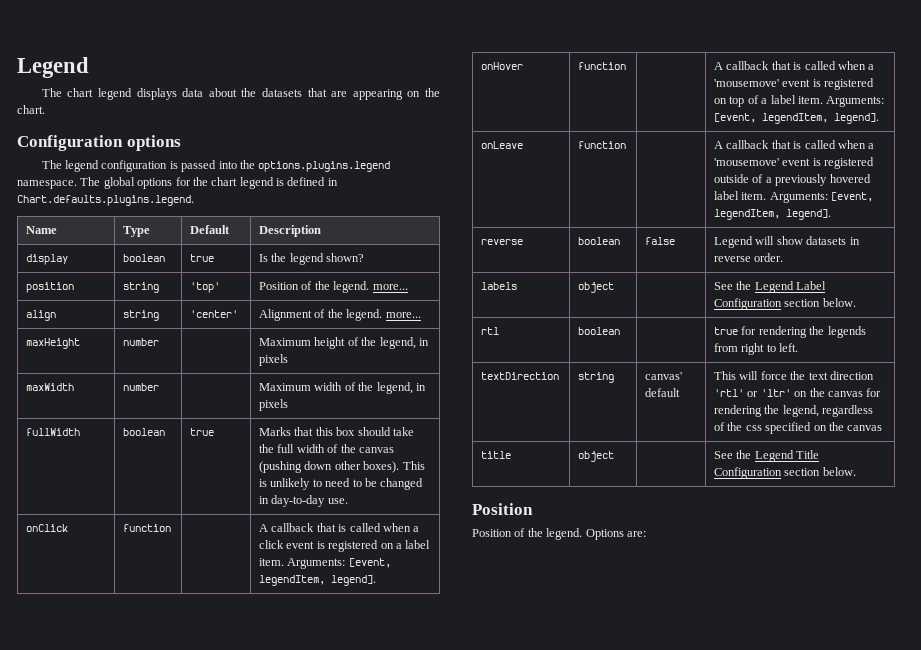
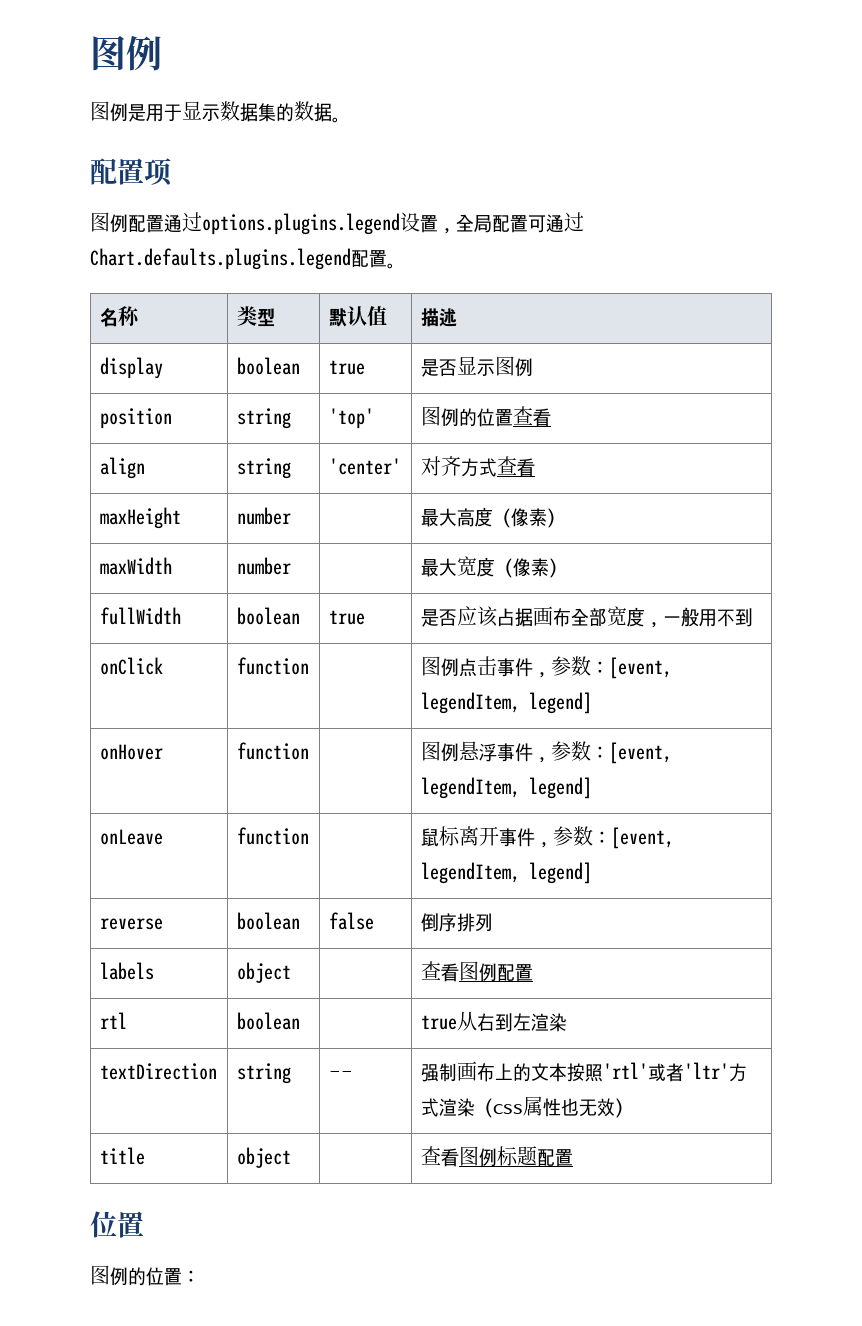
[17,57,89,78] [41,88,441,100] [17,105,45,114] [17,135,181,151] [41,160,391,172] [17,177,338,189] [17,195,194,206] [26,226,58,234] [123,226,151,237] [190,225,231,234] [259,225,322,237] Legend // The chart legend displays data about the datasets that are appearing on the chart. // Configuration options // The legend configuration is passed into the options.plugins.legend namespace. The global options for the chart legend is defined in Chart.defaults.plugins.legend. // Name | Type | Default | Description -> [90,35,162,71] [90,101,341,123] [90,158,173,186] [90,212,584,235] [90,248,396,270] [99,306,140,327] [236,306,275,327] [328,306,387,327] [420,308,457,327] 图例 // 图例是用于显示数据集的数据。 // 配置项 // 图例配置通过options.plugins.legend设置，全局配置可通过Chart.defaults.plugins.legend配置。 // 名称 | 类型 | 默认值 | 描述
[259,253,365,265] Is the legend shown? -> [420,356,533,377] 是否显示图例
[259,281,408,293] [26,310,57,321] [123,310,160,321] [190,310,239,318] [259,309,421,321] [26,338,81,349] [123,338,160,346] [259,337,429,349] [259,354,289,366] [26,383,75,391] [123,383,160,391] [259,382,426,394] [259,399,289,411] [26,428,81,436] [123,428,166,436] [190,428,215,436] [259,427,414,436] [259,444,394,453] [259,461,425,473] [259,478,424,490] [259,495,348,507] [26,524,69,532] [123,524,172,532] [259,523,420,532] [259,540,431,552] [259,558,391,569] [259,575,377,586] Position of the legend. more... // align | string | 'center' | Alignment of the legend. more... // maxHeight | number | | Maximum height of the legend, in pixels // maxWidth | number | | Maximum width of the legend, in pixels // fullWidth | boolean | true | Marks that this box should take the full width of the canvas (pushing down other boxes). This is unlikely to need to be changed in day-to-day use. // onClick | function | | A callback that is called when a click event is registered on a label item. Arguments: [event, legendItem, legend]. -> [420,406,551,427] [99,457,145,479] [236,458,291,479] [328,458,401,475] [420,456,535,477] [99,507,181,529] [236,507,291,525] [420,507,565,528] [99,557,172,575] [236,557,291,575] [420,556,567,578] [99,607,181,625] [236,607,300,625] [328,610,365,625] [420,606,753,628] [99,657,163,675] [236,657,309,675] [420,656,672,679] [420,692,592,714] 图例的位置查看 // align | string | 'center' | 对齐方式查看 // maxHeight | number | | 最大高度（像素） // maxWidth | number | | 最大宽度（像素） // fullWidth | boolean | true | 是否应该占据画布全部宽度，一般用不到 // onClick | function | | 图例点击事件，参数：[event, legendItem, legend]
[714,61,875,70] [714,78,875,90] [714,95,885,107] [714,113,880,124] A callback that is called when a 'mousemove' event is registered on top of a label item. Arguments: [event, legendItem, legend]. -> [420,741,672,764] [420,777,592,799] 图例悬浮事件，参数：[event, legendItem, legend]
[714,140,875,149] [714,157,875,169] [714,174,871,186] [714,191,874,203] [714,209,832,220] A callback that is called when a 'mousemove' event is registered outside of a previously hovered label item. Arguments: [event, legendItem, legend]. -> [420,826,674,849] [420,862,592,884] 鼠标离开事件，参数：[event, legendItem, legend]
[714,236,860,248] [714,253,784,262] [481,282,518,290] [578,282,615,293] [714,281,827,293] [714,298,856,310] [481,327,500,335] [578,327,621,335] [714,326,866,338] [714,343,799,355] [481,372,560,380] [578,372,615,383] [645,372,683,380] [645,388,681,397] [714,371,874,380] [714,388,882,397] [714,405,874,417] [714,422,883,434] [481,451,512,459] [578,451,615,462] [714,450,820,462] [714,467,856,479] [472,503,533,515] [472,528,646,540] Legend will show datasets in reverse order. // labels | object | | See the Legend Label Configuration section below. // rtl | boolean | | true for rendering the legends from right to left. // textDirection | string | canvas' default | This will force the text direction 'rtl' or 'ltr' on the canvas for rendering the legend, regardless of the css specified on the canvas // title | object | | See the Legend Title Configuration section below. // Position // Position of the legend. Options are: -> [420,913,493,932] [99,962,154,980] [236,962,291,983] [420,961,533,982] [99,1012,127,1029] [236,1012,300,1030] [420,1011,567,1032] [99,1063,217,1080] [236,1063,291,1084] [328,1071,353,1079] [420,1061,747,1082] [420,1096,633,1118] [99,1147,145,1165] [236,1147,291,1168] [420,1146,573,1167] [90,1211,144,1238] [90,1265,200,1286] 倒序排列 // labels | object | | 查看图例配置 // rtl | boolean | | true从右到左渲染 // textDirection | string | -- | 强制画布上的文本按照'rtl'或者'ltr'方式渲染（css属性也无效） // title | object | | 查看图例标题配置 // 位置 // 图例的位置：

